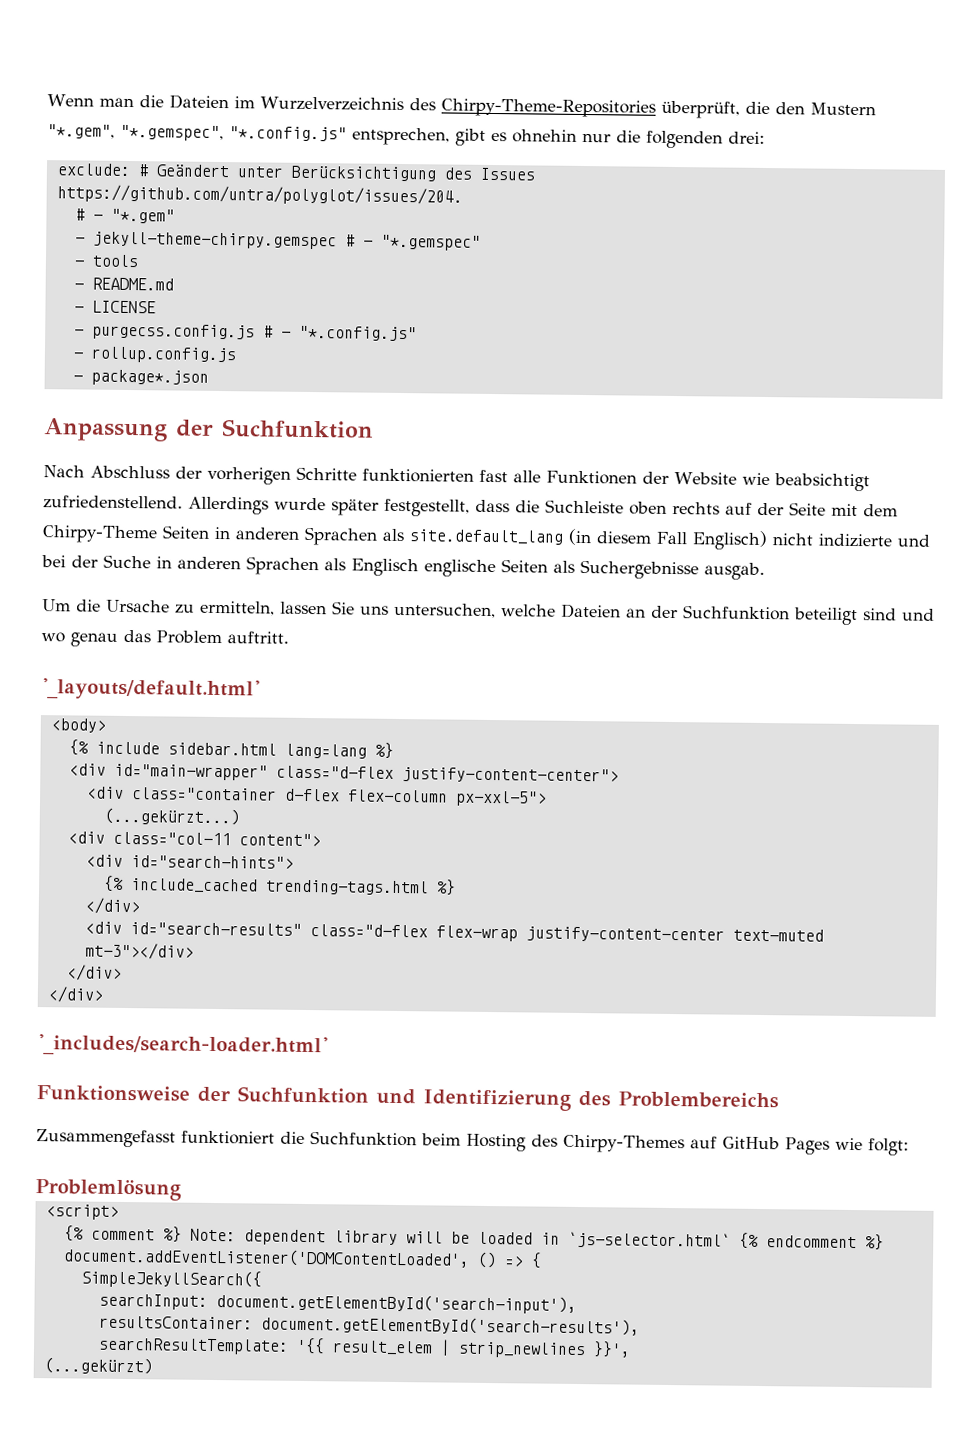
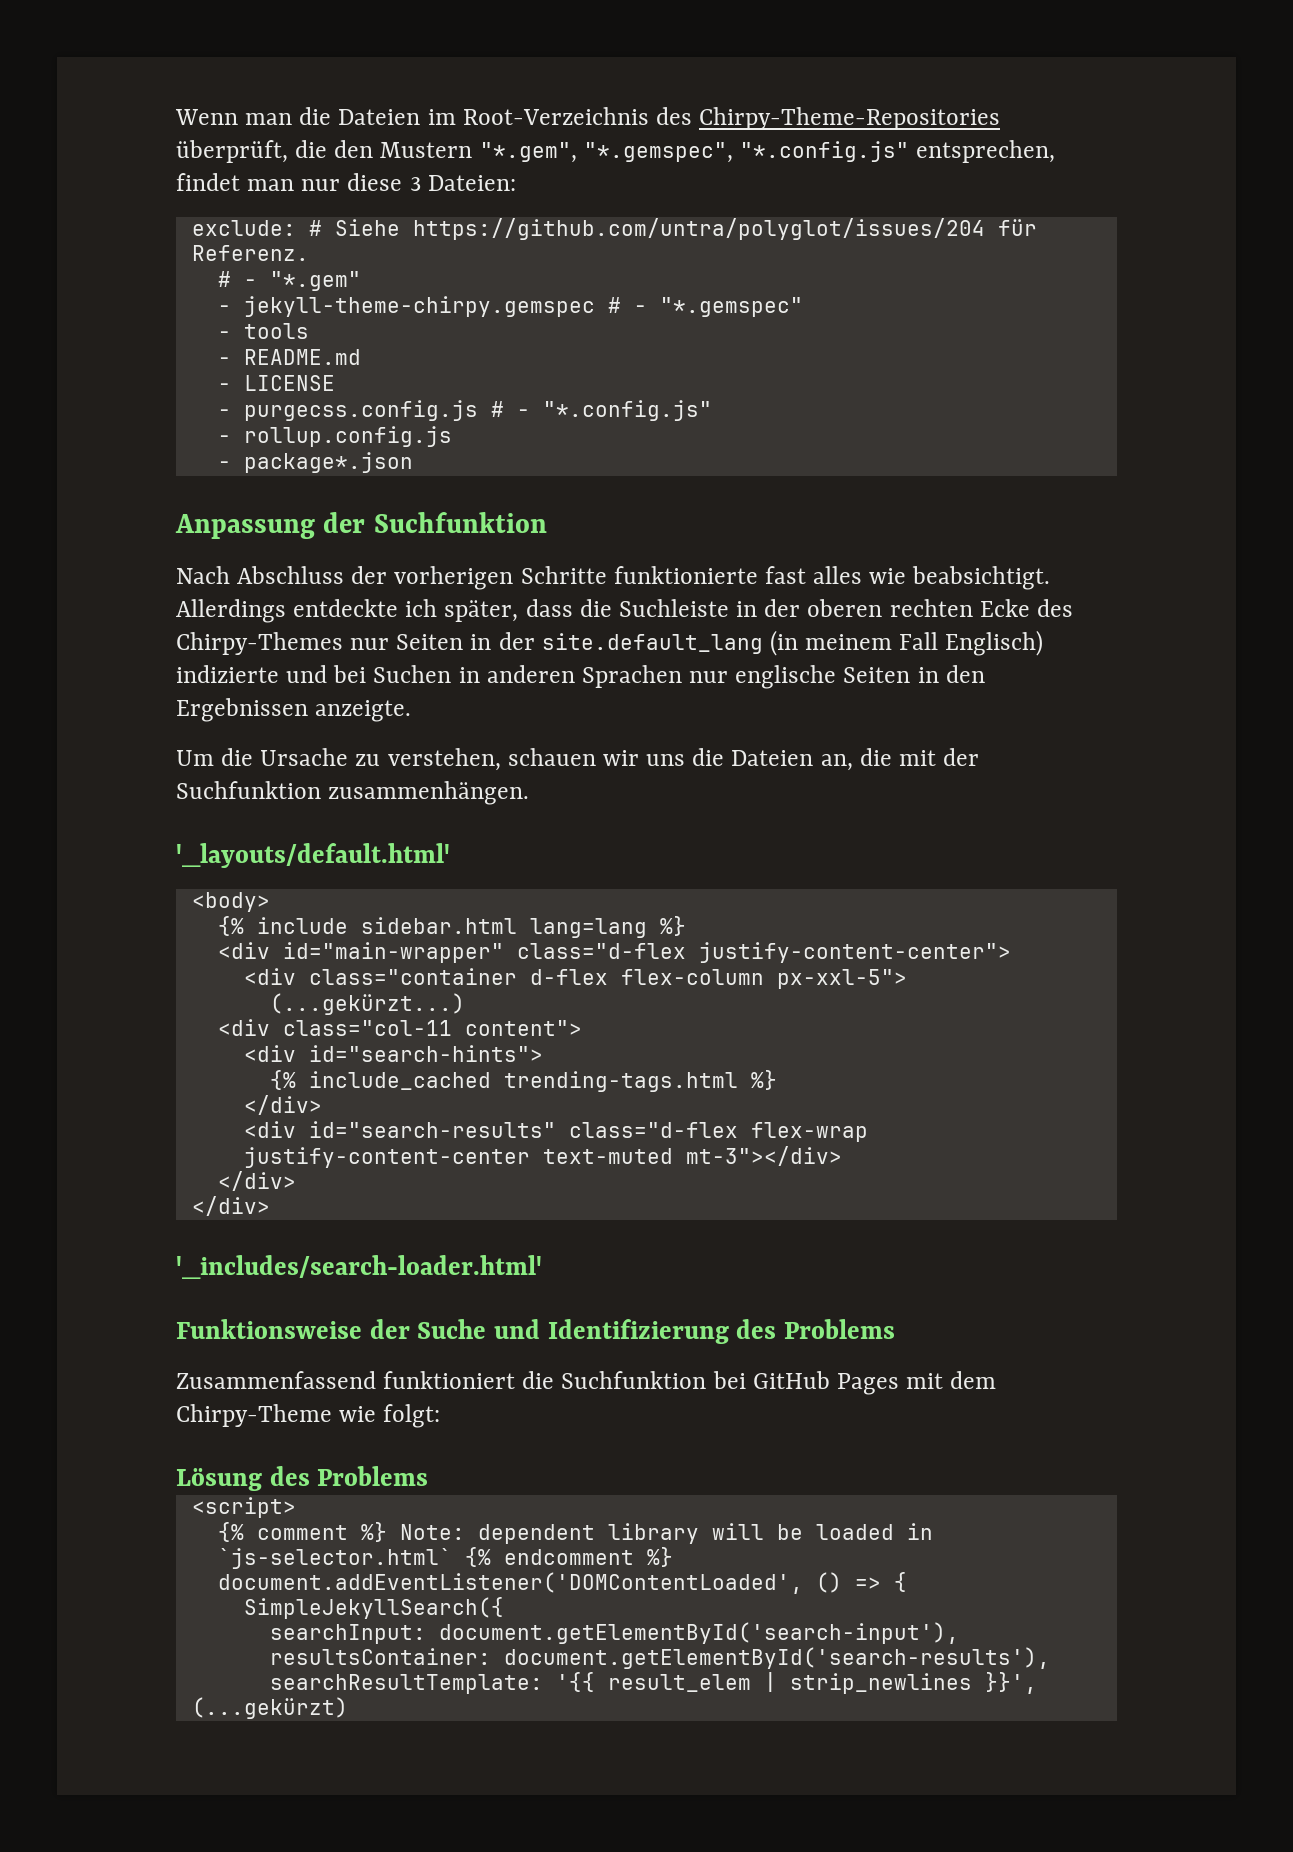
[259,96,404,112] Wurzelverzeichnis -> [462,107,649,125] Root-Verzeichnis
[455,128,765,149] [56,163,536,182] [56,184,463,206] gibt es ohnehin nur die folgenden drei: // exclude: # Geändert unter Berücksichtigung des Issues https://github.com/untra/polyglot/issues/204. -> [176,173,516,191] [191,218,1037,240] [191,245,309,261] findet man nur diese 3 Dateien: // exclude: # Siehe https://github.com/untra/polyglot/issues/204 für Referenz.
[362,468,870,492] [43,495,898,517] [42,525,931,551] [41,554,765,581] [42,599,935,626] [41,629,289,647] funktionierten fast alle Funktionen der Website wie beabsichtigt zufriedenstellend. Allerdings wurde später festgestellt, dass die Suchleiste oben rechts auf der Seite mit dem Chirpy-Theme Seiten in anderen Sprachen als site.default_lang (in diesem Fall Englisch) nicht indizierte und bei der Suche in anderen Sprachen als Englisch englische Seiten als Suchergebnisse ausgab. // Um die Ursache zu ermitteln, lassen Sie uns untersuchen, welche Dateien an der Suchfunktion beteiligt sind und wo genau das Problem auftritt. -> [613,566,1051,590] [176,599,1073,623] [176,630,1044,656] [176,665,985,689] [176,698,412,722] [176,748,980,771] [176,781,530,805] funktionierte fast alles wie beabsichtigt. Allerdings entdeckte ich später, dass die Suchleiste in der oberen rechten Ecke des Chirpy-Themes nur Seiten in der site.default_lang (in meinem Fall Englisch) indizierte und bei Suchen in anderen Sprachen nur englische Seiten in den Ergebnissen anzeigte. // Um die Ursache zu verstehen, schauen wir uns die Dateien an, die mit der Suchfunktion zusammenhängen.
[237,1086,369,1104] Suchfunktion -> [417,1319,487,1339] Suche
[618,1091,779,1109] [36,1129,176,1148] Problembereichs // Zusammengefasst -> [784,1319,896,1339] [176,1371,376,1389] Problems // Zusammenfassend
[421,1133,830,1155] beim Hosting des Chirpy-Themes auf GitHub Pages -> [712,1371,997,1395] [176,1404,332,1427] bei GitHub Pages mit dem Chirpy-Theme
[35,1179,182,1201] Problemlösung -> [176,1466,429,1491] Lösung des Problems

